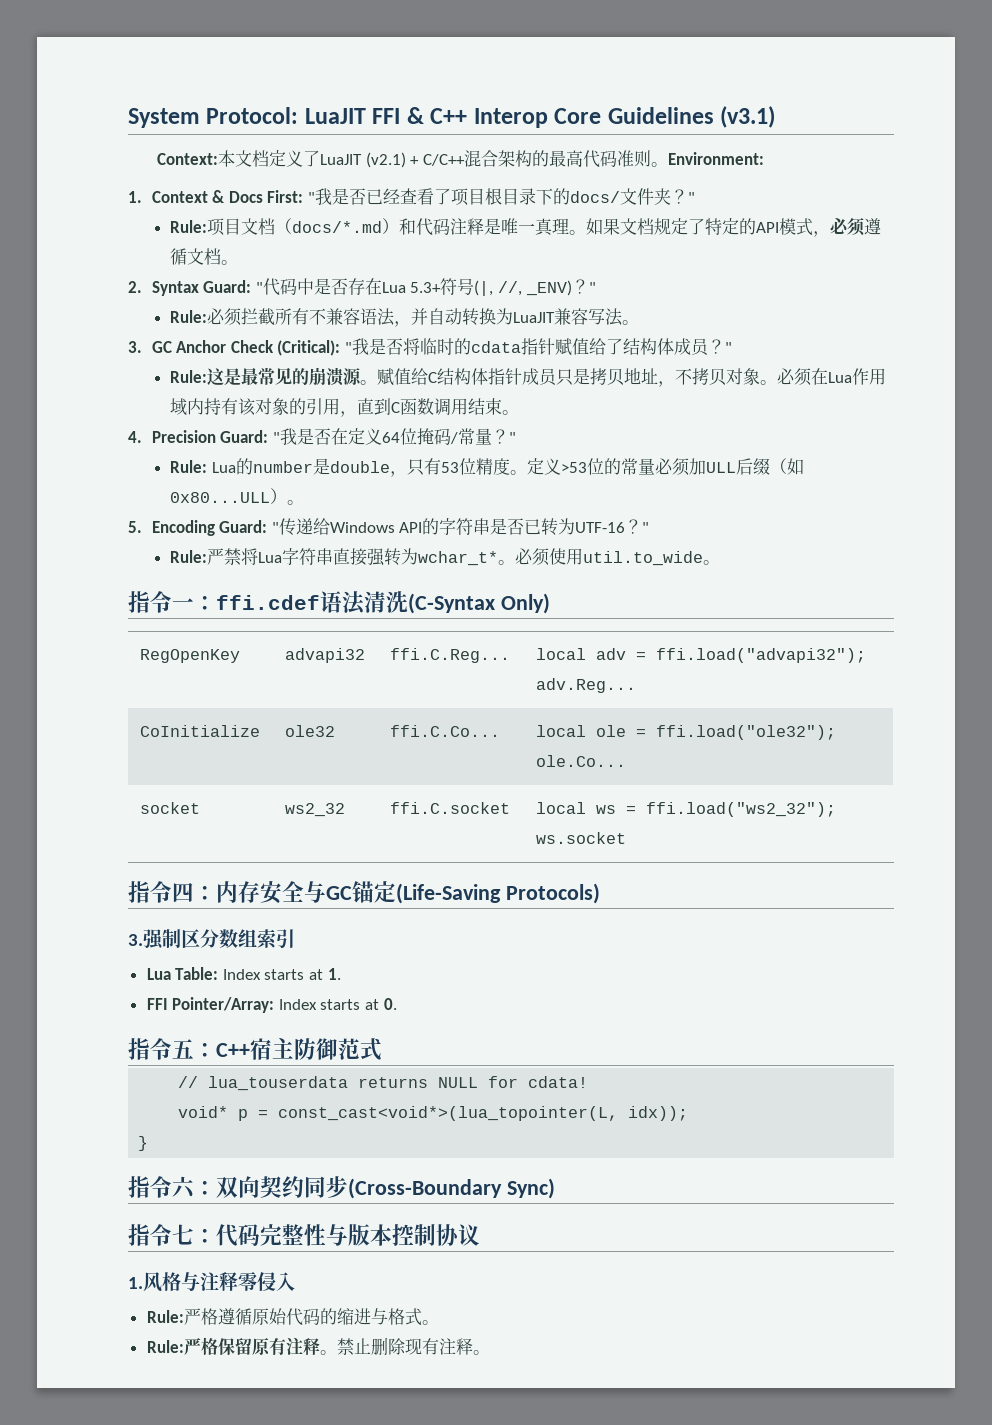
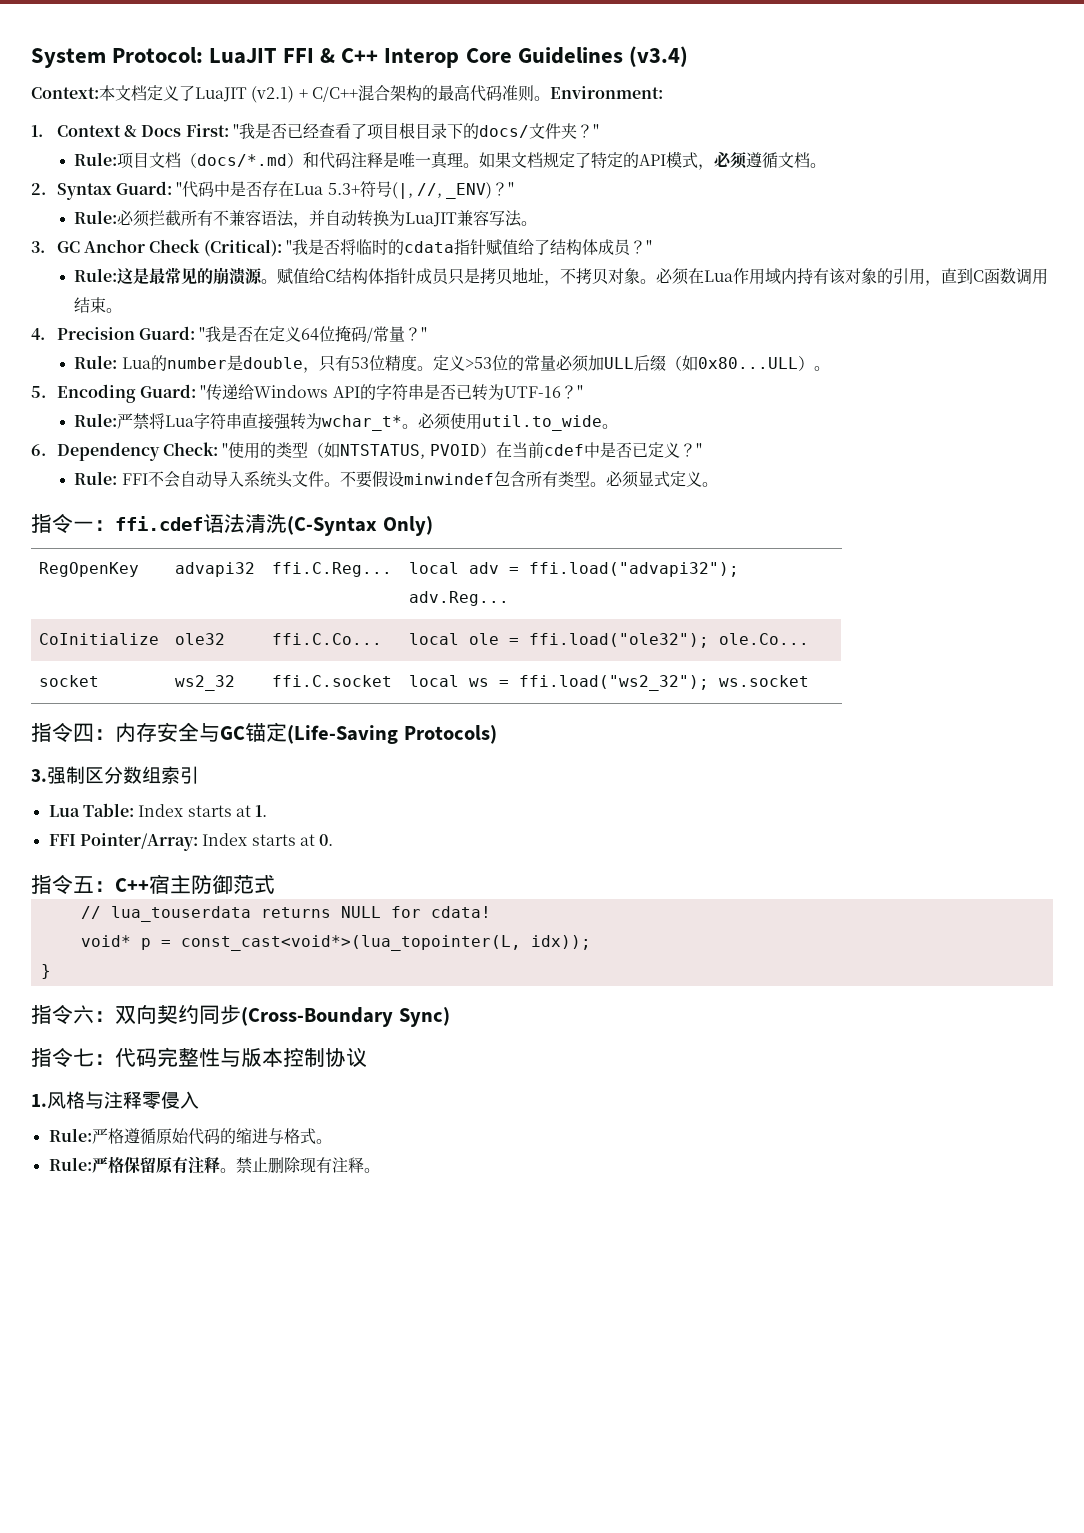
[720,106,776,128] (v3.1) -> [628,46,688,67] (v3.4)
(721, 562) none -> [31,442,702,461] [74,471,718,488] // 6. Dependency Check: "使用的类型（如NTSTATUS, PVOID）在当前cdef中是否已定义？" // Rule: FFI不会自动导入系统头文件。不要假设minwindef包含所有类型。必须显式定义。

